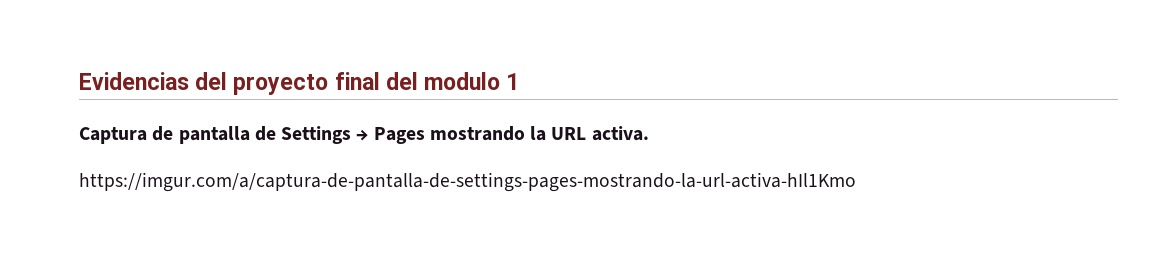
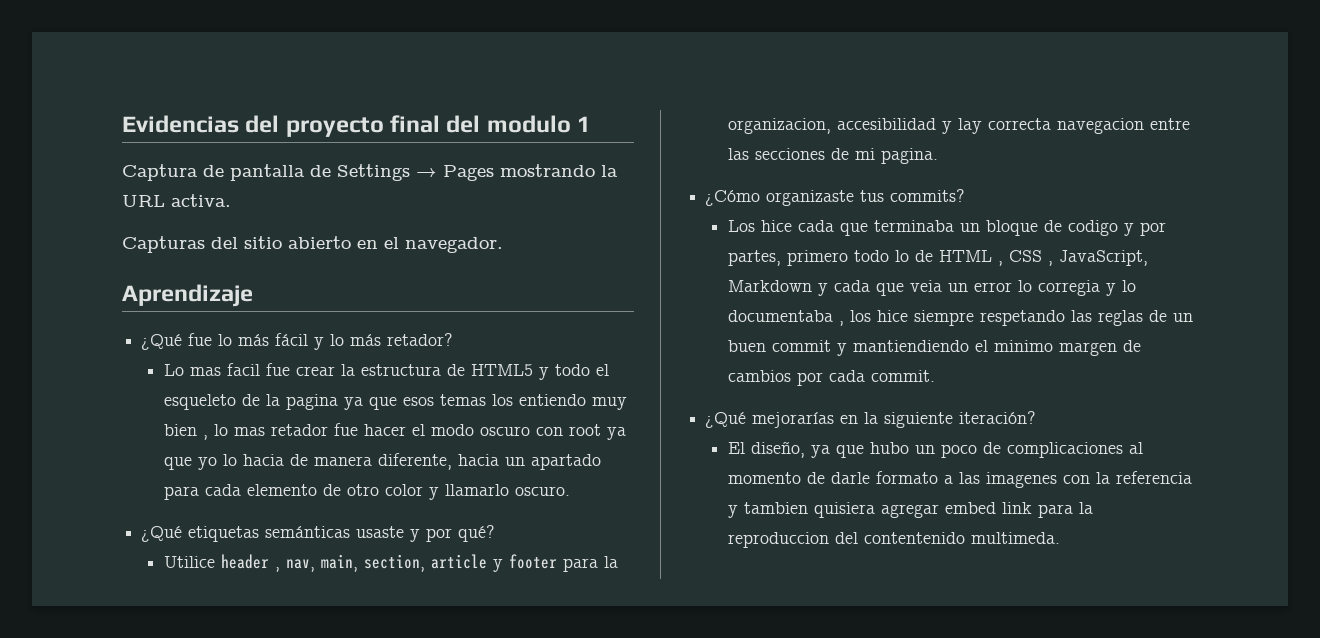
[79,172,856,192] https://imgur.com/a/captura-de-pantalla-de-settings-pages-mostrando-la-url-activa-hIl1Kmo -> [122,236,503,253] [122,284,253,307] [141,333,454,350] [163,363,609,380] [163,394,627,410] [163,423,626,440] [163,453,601,470] [163,484,570,500] [141,525,496,542] [163,554,618,572] [727,118,1190,134] [727,148,938,164] [705,189,966,206] [727,220,1166,236] [727,250,1148,266] [727,280,1136,296] [727,310,1193,326] [727,340,1141,356] [727,370,935,386] [705,411,1037,428] [727,441,1143,458] [727,471,1192,488] [727,502,1093,518] [727,532,1060,548] Capturas del sitio abierto en el navegador. // Aprendizaje // ¿Qué fue lo más fácil y lo más retador? // Lo mas facil fue crear la estructura de HTML5 y todo el esqueleto de la pagina ya que esos temas los entiendo muy bien , lo mas retador fue hacer el modo oscuro con root ya que yo lo hacia de manera diferente, hacia un apartado para cada elemento de otro color y llamarlo oscuro. // ¿Qué etiquetas semánticas usaste y por qué? // Utilice header , nav, main, section, article y footer para la organizacion, accesibilidad y lay correcta navegacion entre las secciones de mi pagina. // ¿Cómo organizaste tus commits? // Los hice cada que terminaba un bloque de codigo y por partes, primero todo lo de HTML , CSS , JavaScript, Markdown y cada que veia un error lo corregia y lo documentaba , los hice siempre respetando las reglas de un buen commit y mantiendiendo el minimo margen de cambios por cada commit. // ¿Qué mejorarías en la siguiente iteración? // El diseño, ya que hubo un poco de complicaciones al momento de darle formato a las imagenes con la referencia y tambien quisiera agregar embed link para la reproduccion del contentenido multimeda.

